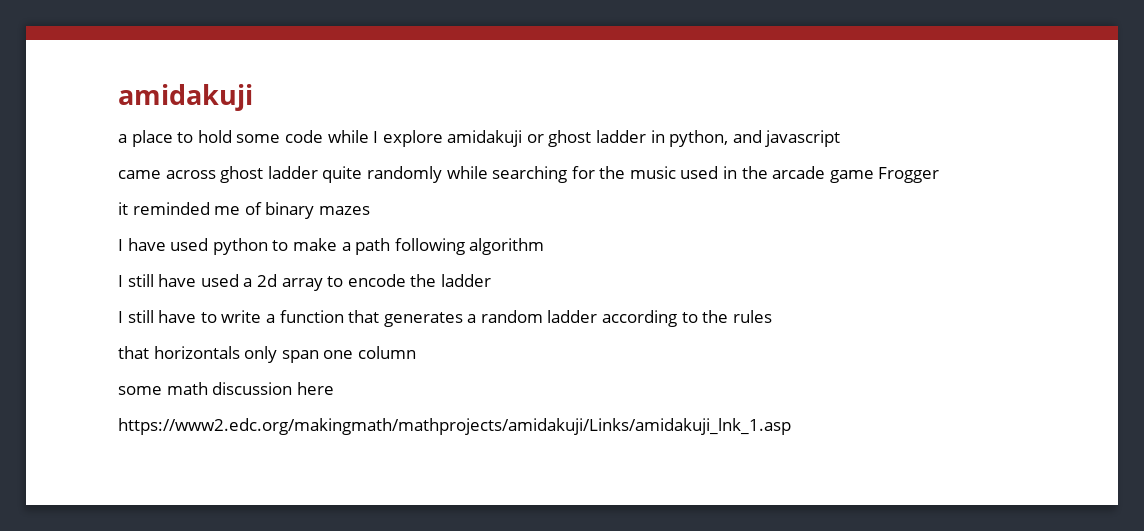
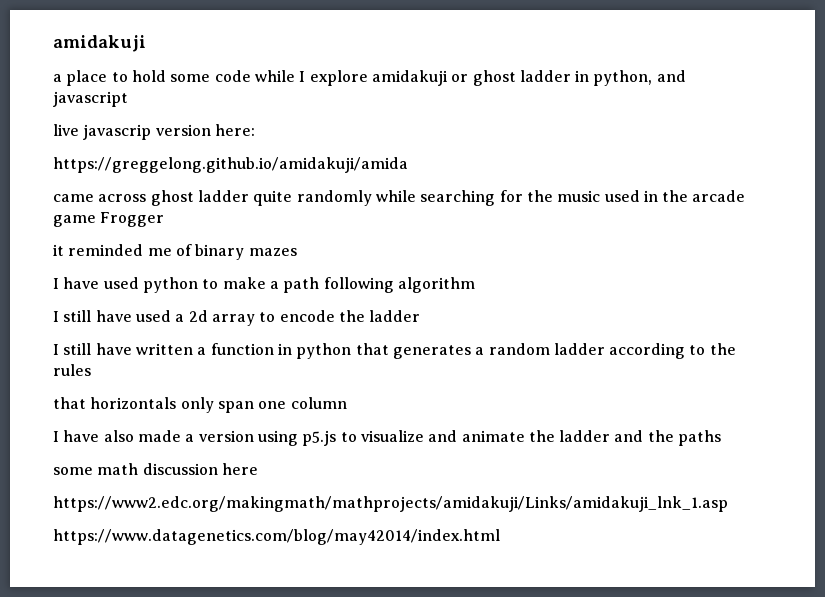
(841, 138) none -> [53,124,255,140] [53,157,408,173] // live javascrip version here: // https://greggelong.github.io/amidakuji/amida
[200,310,344,323] to write a function -> [135,343,352,359] written a function in python
(416, 352) none -> [53,430,722,446] // I have also made a version using p5.js to visualize and animate the ladder and the paths
(791, 426) none -> [53,529,500,545] // https://www.datagenetics.com/blog/may42014/index.html

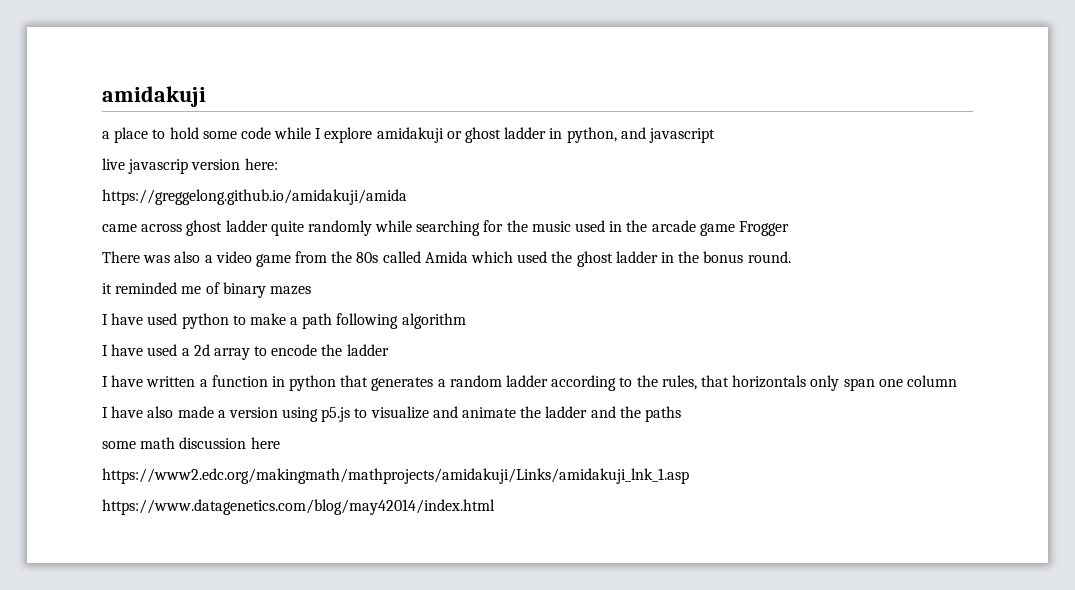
(165, 219) none -> [102,251,791,267] // There was also a video game from the 80s called Amida which used the ghost ladder in the bonus round.
[63,310,92,322] still -> (108, 350) none
[63,343,92,355] still -> (108, 381) none
[53,364,91,376] rules // -> [661,375,697,390] rules,

